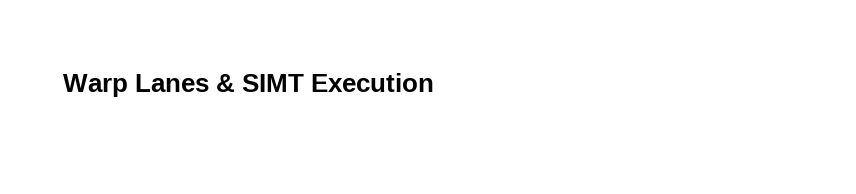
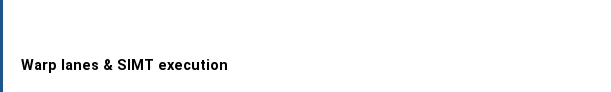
[135,74,210,92] Lanes -> [61,59,99,70] lanes
[311,73,435,92] Execution -> [158,59,228,70] execution

